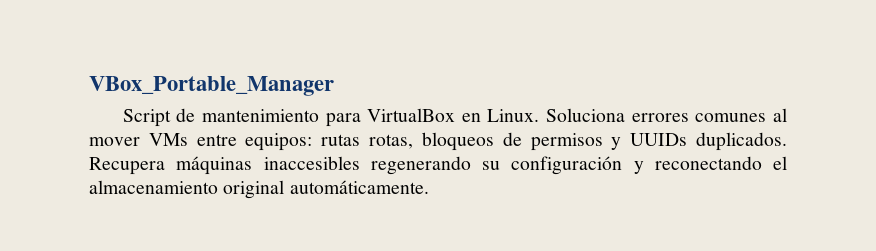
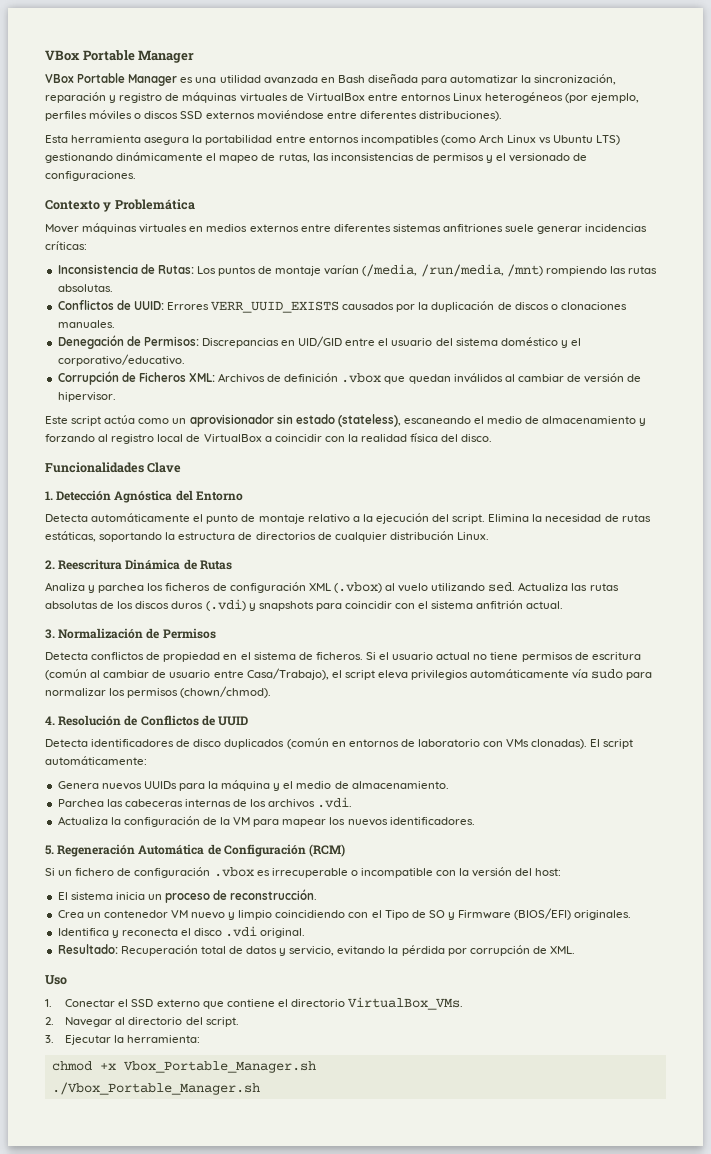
[89,76,334,96] [122,108,787,127] [89,132,788,151] [89,156,787,175] [89,180,429,199] VBox_Portable_Manager // Script de mantenimiento para VirtualBox en Linux. Soluciona errores comunes al mover VMs entre equipos: rutas rotas, bloqueos de permisos y UUIDs duplicados. Recupera máquinas inaccesibles regenerando su configuración y reconectando el almacenamiento original automáticamente. -> [45,50,195,63] [45,73,617,86] [45,92,640,103] [45,110,502,121] [45,134,621,145] [45,152,588,163] [45,171,136,181] [45,199,195,212] [45,223,648,234] [45,241,87,250] [57,264,658,277] [57,284,113,292] [57,300,627,313] [57,320,115,328] [57,335,582,349] [57,354,185,366] [57,371,642,385] [57,392,116,402] [45,414,647,427] [45,433,493,444] [45,462,182,473] [45,490,243,503] [45,513,651,524] [45,531,489,542] [45,559,232,570] [45,582,619,593] [45,599,564,611] [45,628,216,639] [45,652,641,662] [45,668,653,680] [45,686,272,698] [45,715,249,726] [45,738,634,749] [45,756,147,765] [57,780,449,791] [57,797,353,808] [57,816,475,827] [45,844,346,857] [45,867,562,878] [57,889,318,903] [57,908,632,920] [57,926,306,938] [57,944,576,956] [45,975,67,985] [45,997,464,1010] [45,1017,239,1027] [45,1035,201,1045] [51,1061,316,1073] [51,1082,260,1095] VBox Portable Manager // VBox Portable Manager es una utilidad avanzada en Bash diseñada para automatizar la sincronización, reparación y registro de máquinas virtuales de VirtualBox entre entornos Linux heterogéneos (por ejemplo, perfiles móviles o discos SSD externos moviéndose entre diferentes distribuciones). // Esta herramienta asegura la portabilidad entre entornos incompatibles (como Arch Linux vs Ubuntu LTS) gestionando dinámicamente el mapeo de rutas, las inconsistencias de permisos y el versionado de configuraciones. // Contexto y Problemática // Mover máquinas virtuales en medios externos entre diferentes sistemas anfitriones suele generar incidencias críticas: // Inconsistencia de Rutas: Los puntos de montaje varían (/media, /run/media, /mnt) rompiendo las rutas absolutas. // Conflictos de UUID: Errores VERR_UUID_EXISTS causados por la duplicación de discos o clonaciones manuales. // Denegación de Permisos: Discrepancias en UID/GID entre el usuario del sistema doméstico y el corporativo/educativo. // Corrupción de Ficheros XML: Archivos de definición .vbox que quedan inválidos al cambiar de versión de hipervisor. // Este script actúa como un aprovisionador sin estado (stateless), escaneando el medio de almacenamiento y forzando al registro local de VirtualBox a coincidir con la realidad física del disco. // Funcionalidades Clave // 1. Detección Agnóstica del Entorno // Detecta automáticamente el punto de montaje relativo a la ejecución del script. Elimina la necesidad de rutas estáticas, soportando la estructura de directorios de cualquier distribución Linux. // 2. Reescritura Dinámica de Rutas // Analiza y parchea los ficheros de configuración XML (.vbox) al vuelo utilizando sed. Actualiza las rutas absolutas de los discos duros (.vdi) y snapshots para coincidir con el sistema anfitrión actual. // 3. Normalización de Permisos // Detecta conflictos de propiedad en el sistema de ficheros. Si el usuario actual no tiene permisos de escritura (común al cambiar de usuario entre Casa/Trabajo), el script eleva privilegios automáticamente vía sudo para normalizar los permisos (chown/chmod). // 4. Resolución de Conflictos de UUID // Detecta identificadores de disco duplicados (común en entornos de laboratorio con VMs clonadas). El script automáticamente: // Genera nuevos UUIDs para la máquina y el medio de almacenamiento. // Parchea las cabeceras internas de los archivos .vdi. // Actualiza la configuración de la VM para mapear los nuevos identificadores. // 5. Regeneración Automática de Configuración (RCM) // Si un fichero de configuración .vbox es irrecuperable o incompatible con la versión del host: // El sistema inicia un proceso de reconstrucción. // Crea un contenedor VM nuevo y limpio coincidiendo con el Tipo de SO y Firmware (BIOS/EFI) originales. // Identifica y reconecta el disco .vdi original. // Resultado: Recuperación total de datos y servicio, evitando la pérdida por corrupción de XML. // Uso // 1. Conectar el SSD externo que contiene el directorio VirtualBox_VMs. // 2. Navegar al directorio del script. // 3. Ejecutar la herramienta: // chmod +x Vbox_Portable_Manager.sh // ./Vbox_Portable_Manager.sh

